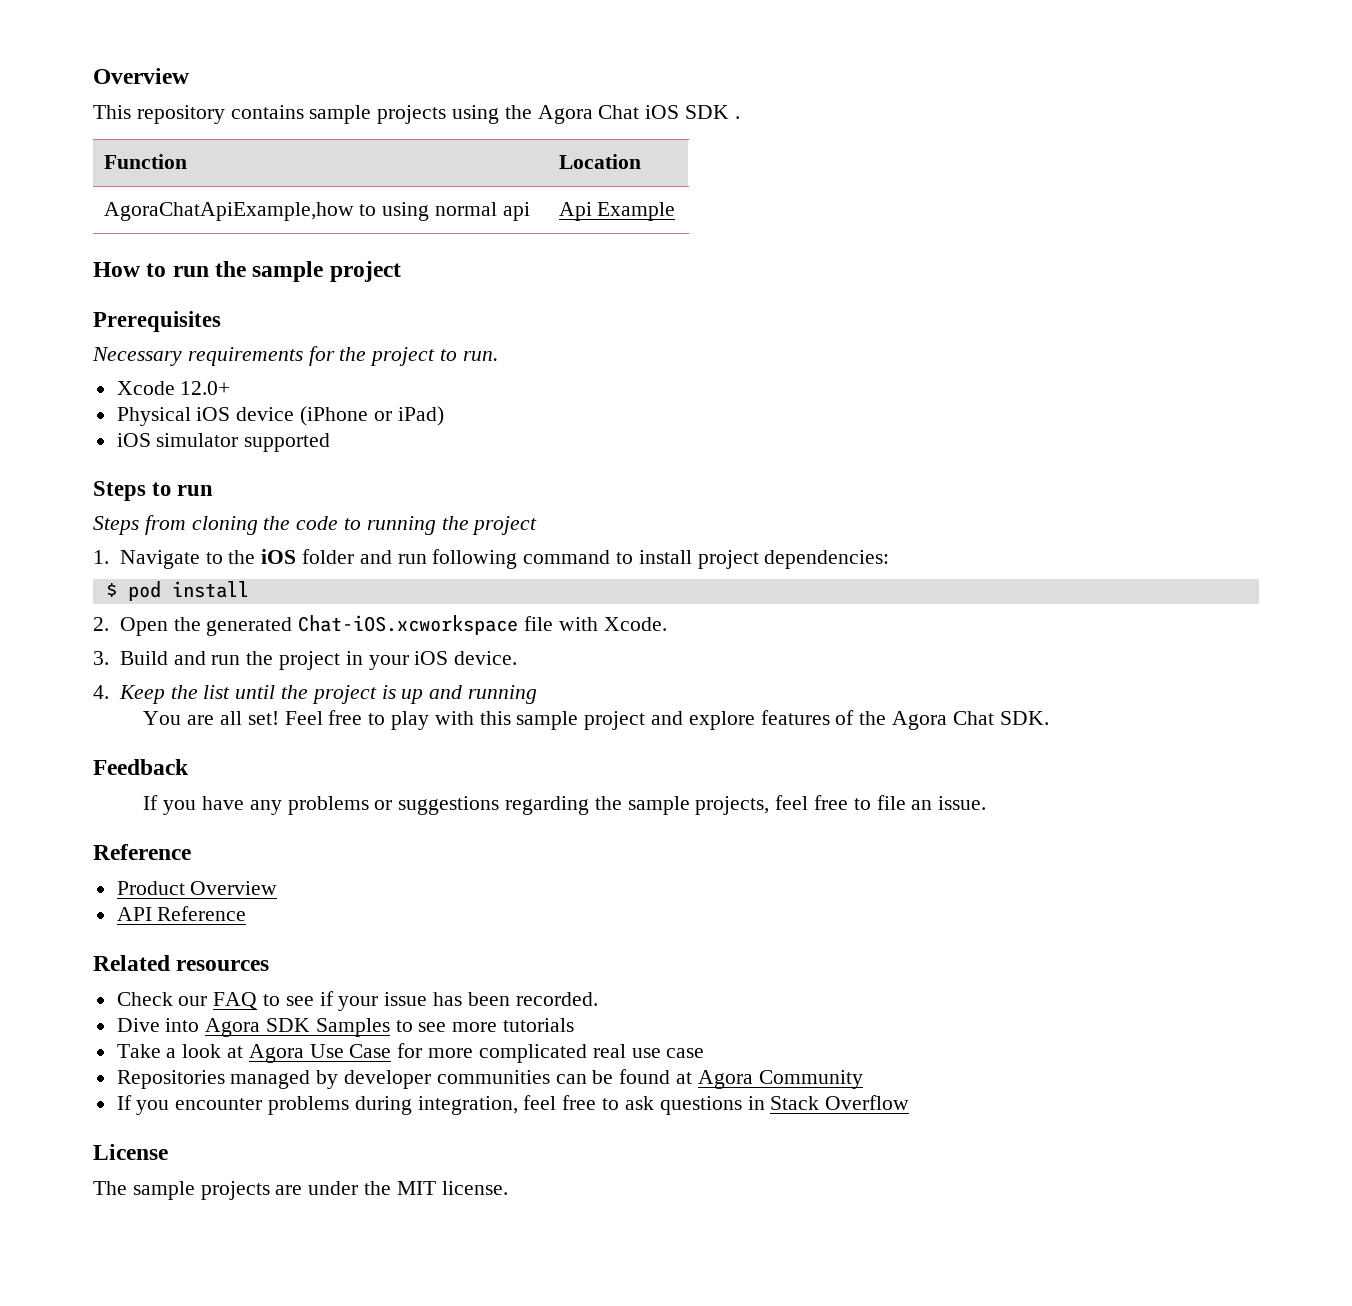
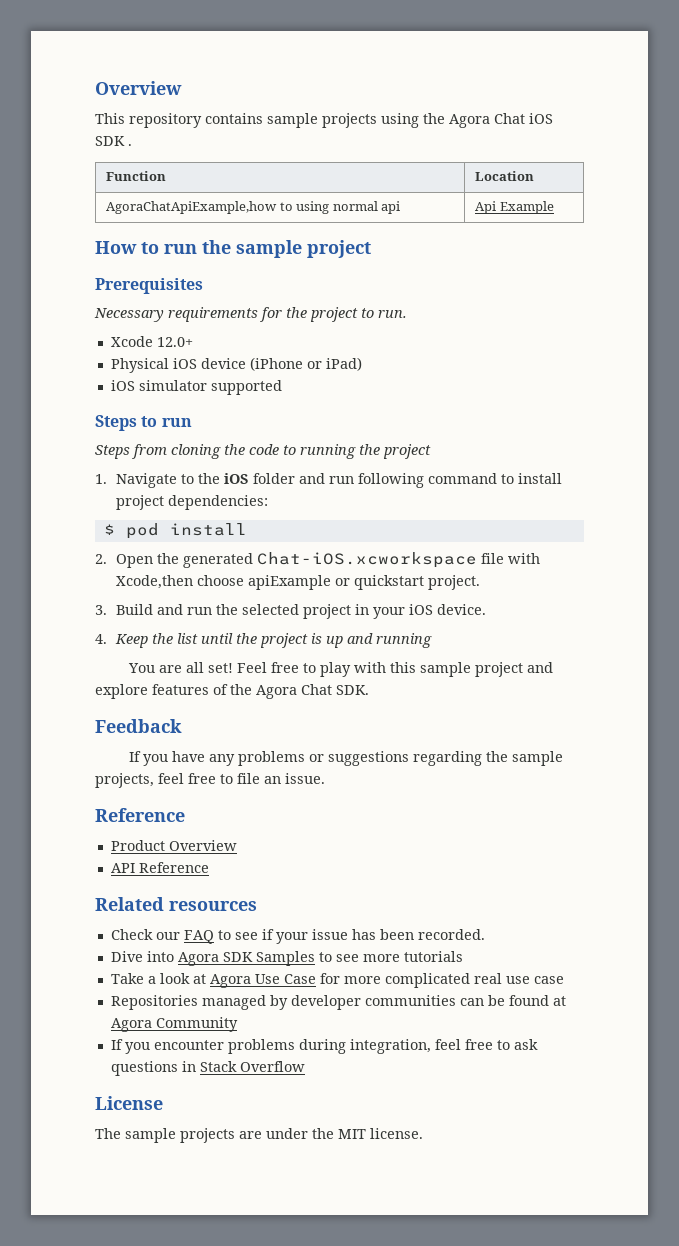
[603,617,667,631] Xcode. -> [116,575,481,590] Xcode,then choose apiExample or quickstart project.
(274, 658) none -> [242,604,300,615] selected

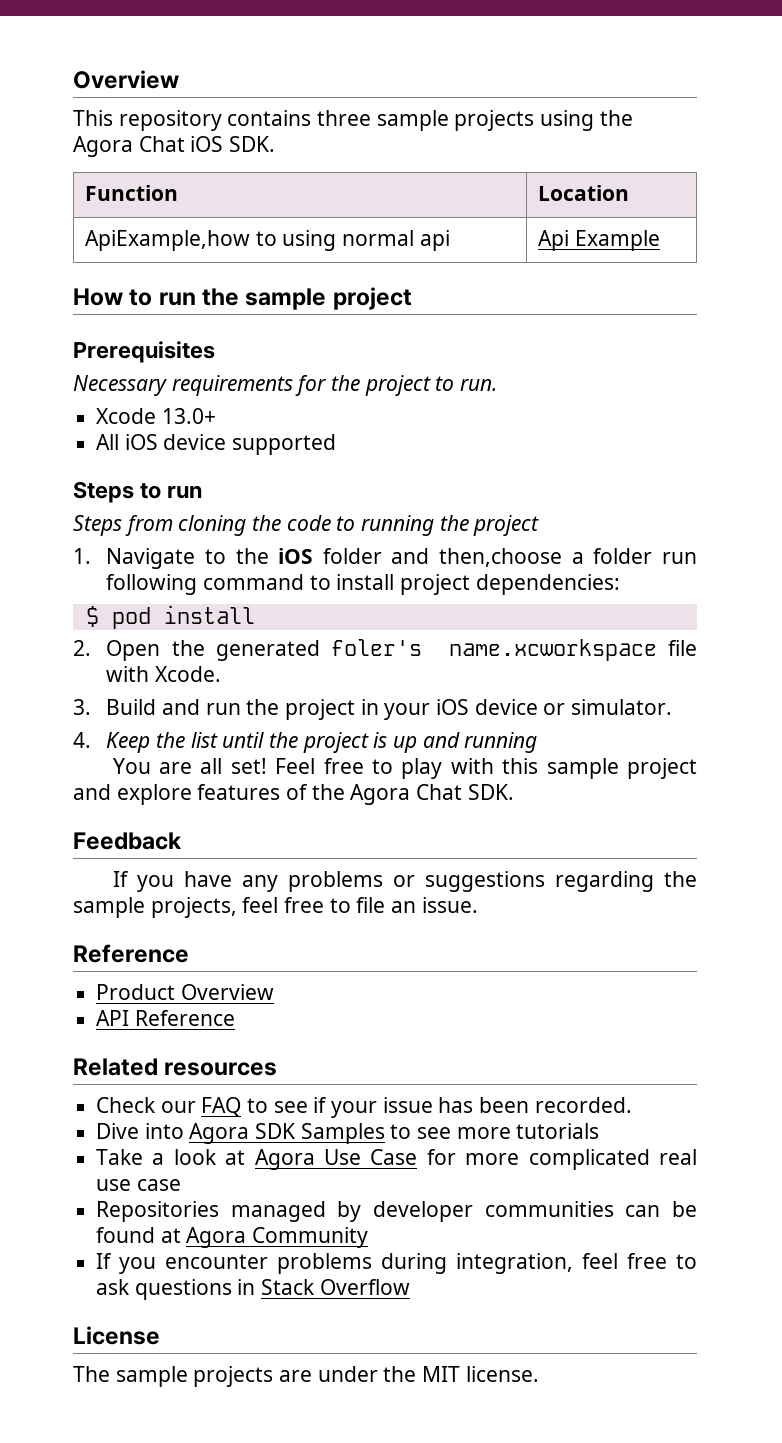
(263, 118) none -> [317,110,372,126] three
[95,136,132,146] SDK . -> [229,136,276,152] SDK.
[106,201,278,214] AgoraChatApiExample,how -> [85,230,251,251] ApiExample,how
[156,337,193,347] [110,357,362,373] [110,380,207,391] 12.0+ // Physical iOS device (iPhone or iPad) // iOS simulator -> [161,408,216,424] [96,434,227,450] 13.0+ // All iOS device
(326, 478) none -> [439,548,653,567] then,choose a folder
[257,552,541,568] [116,575,481,590] Chat-iOS.xcworkspace file with Xcode,then choose apiExample or quickstart project. -> [331,639,697,661] [106,666,221,682] foler's name.xcworkspace file with Xcode.
[242,604,300,615] selected -> (280, 707) none
[437,604,487,615] device. -> [474,699,672,715] device or simulator.

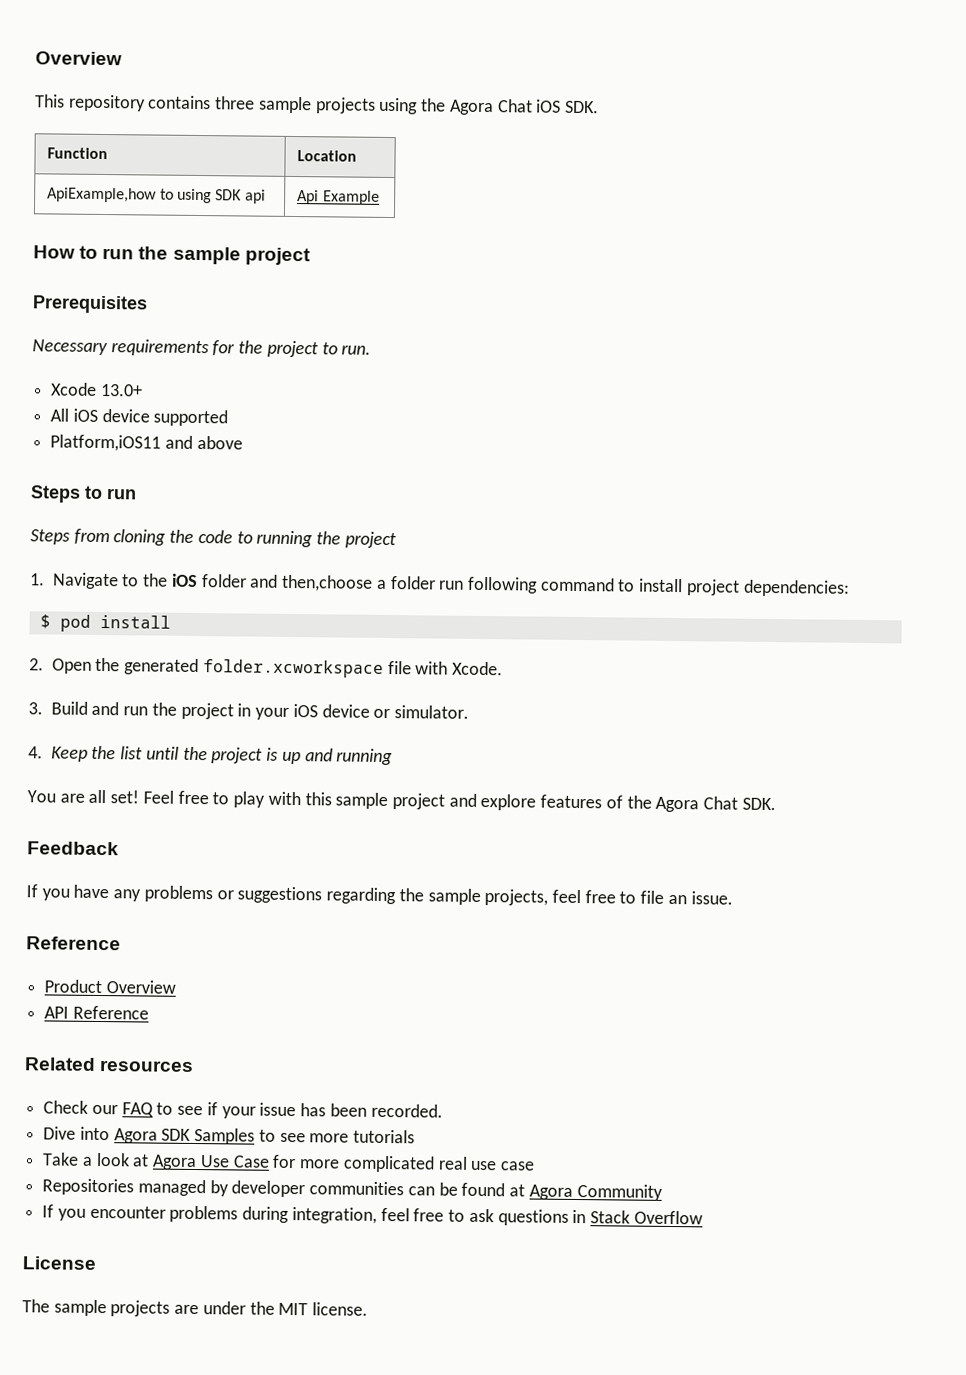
[342,230,415,246] normal -> [215,189,243,201] SDK
(337, 444) none -> [50,434,243,452] // Platform,iOS11 and above
[331,639,657,661] foler's name.xcworkspace -> [202,659,384,678] folder.xcworkspace

